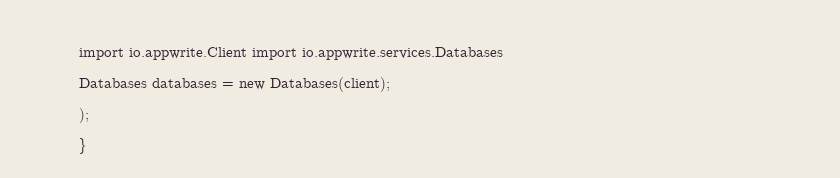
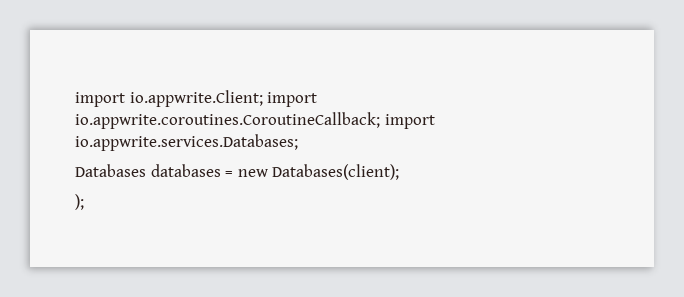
[79,47,503,60] import io.appwrite.Client import io.appwrite.services.Databases -> [75,90,318,107] [75,112,435,129] [75,134,298,151] import io.appwrite.Client; import io.appwrite.coroutines.CoroutineCallback; import io.appwrite.services.Databases;
[79,138,87,154] // } -> (84, 202) none

